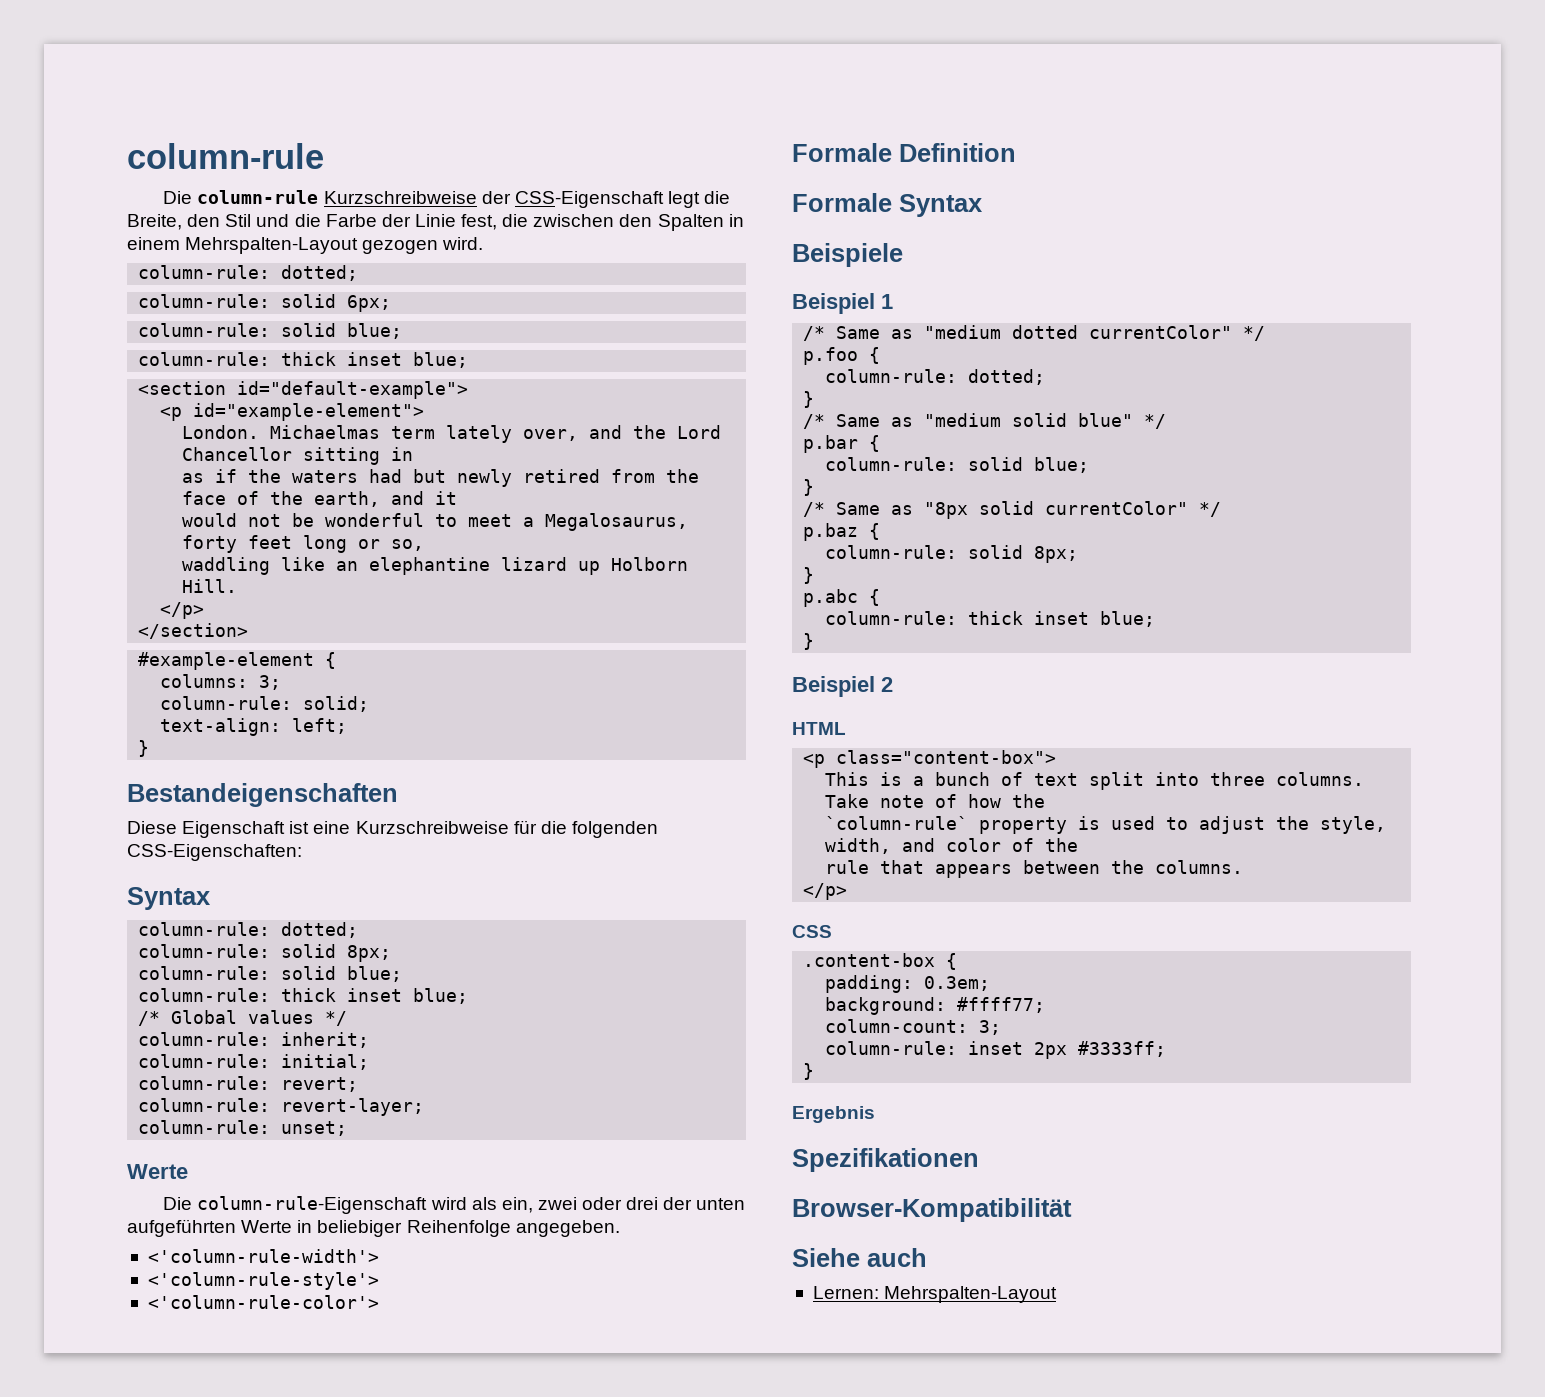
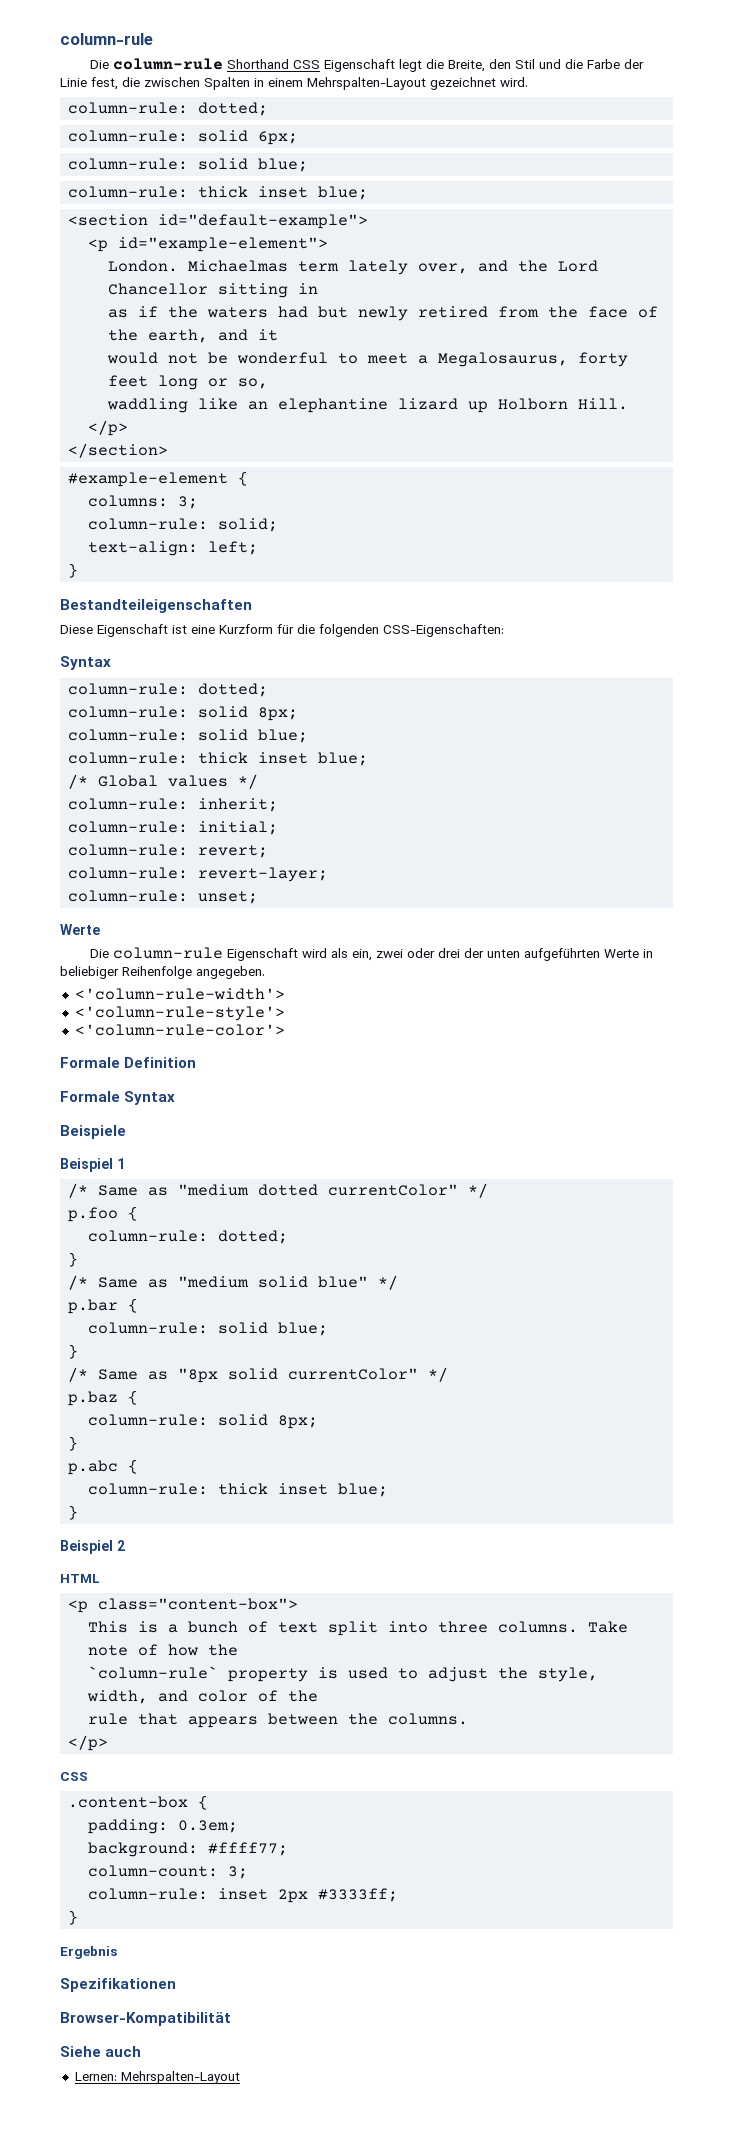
[323,191,664,208] Kurzschreibweise der CSS-Eigenschaft -> [227,59,396,72] Shorthand CSS Eigenschaft
[619,214,653,227] den -> (200, 82) none
[362,240,439,254] gezogen -> [430,77,496,90] gezeichnet
[127,783,398,807] Bestandeigenschaften -> [60,599,252,613] Bestandteileigenschaften
[355,821,509,834] Kurzschreibweise -> [219,624,273,634] Kurzform
[197,1196,428,1214] column-rule-Eigenschaft -> [113,947,299,961] column-rule Eigenschaft

